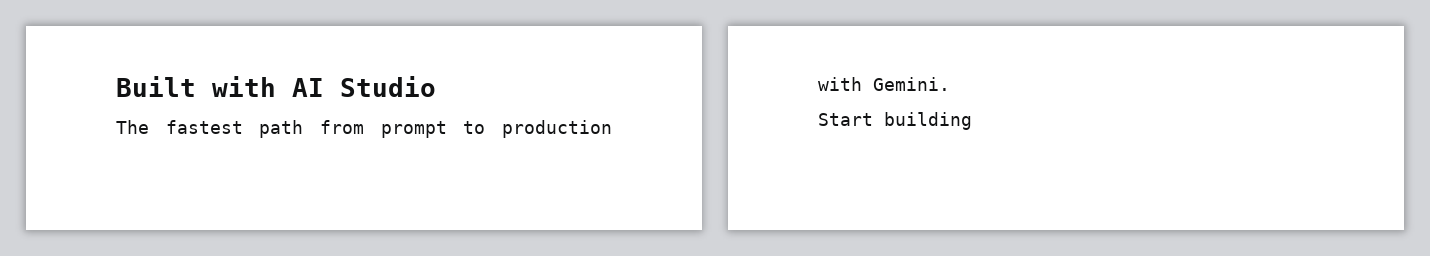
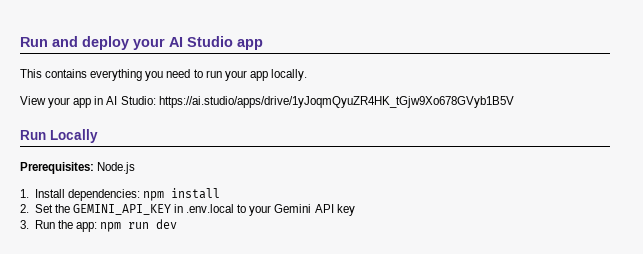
[116,76,436,97] [116,120,612,138] [818,77,950,91] [818,112,972,130] Built with AI Studio // The fastest path from prompt to production with Gemini. // Start building -> [20,36,263,50] [20,69,307,81] [20,96,514,108] [20,129,98,143] [20,162,136,174] [20,188,220,201] [20,204,355,216] [20,219,178,232] Run and deploy your AI Studio app // This contains everything you need to run your app locally. // View your app in AI Studio: https://ai.studio/apps/drive/1yJoqmQyuZR4HK_tGjw9Xo678GVyb1B5V // Run Locally // Prerequisites: Node.js // 1. Install dependencies: npm install // 2. Set the GEMINI_API_KEY in .env.local to your Gemini API key // 3. Run the app: npm run dev

